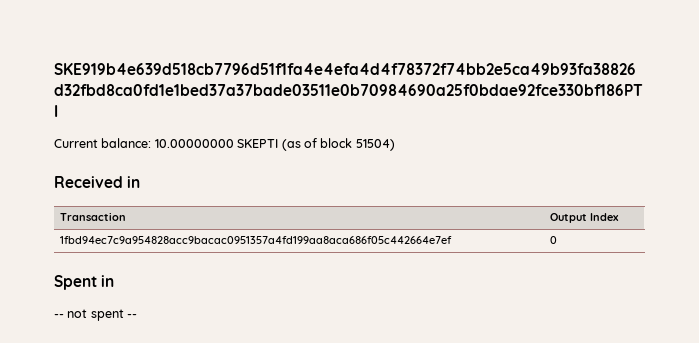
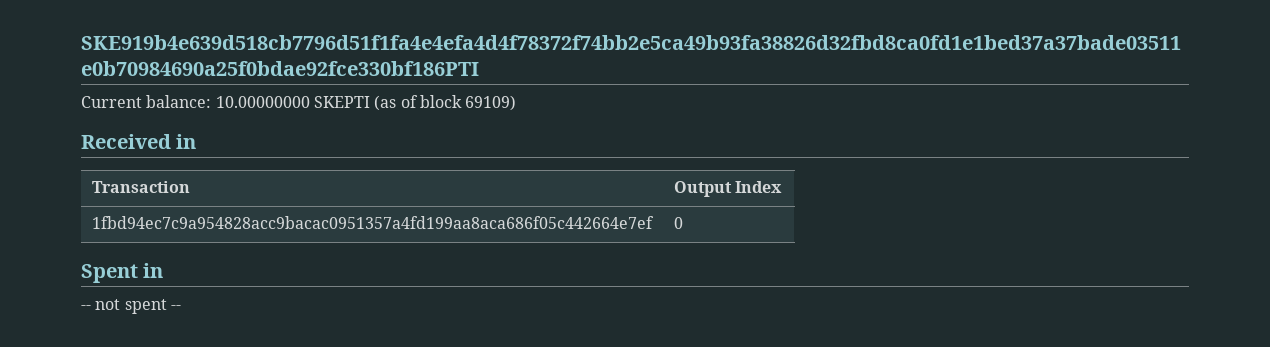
[355,139,395,151] 51504) -> [465,95,517,111] 69109)

